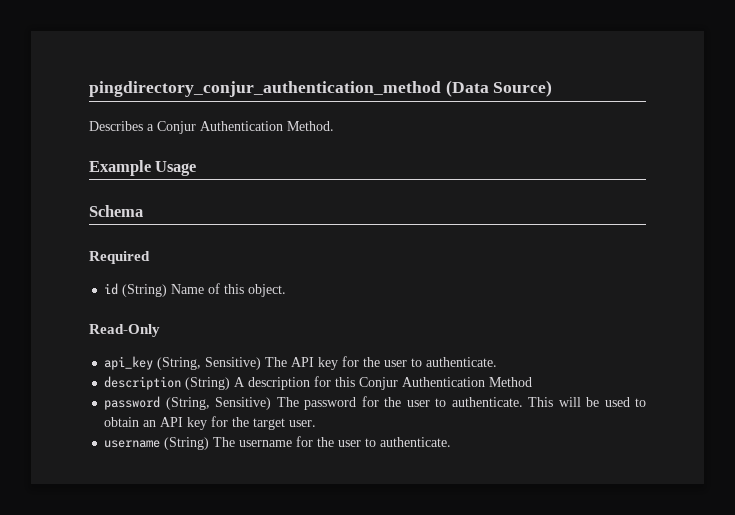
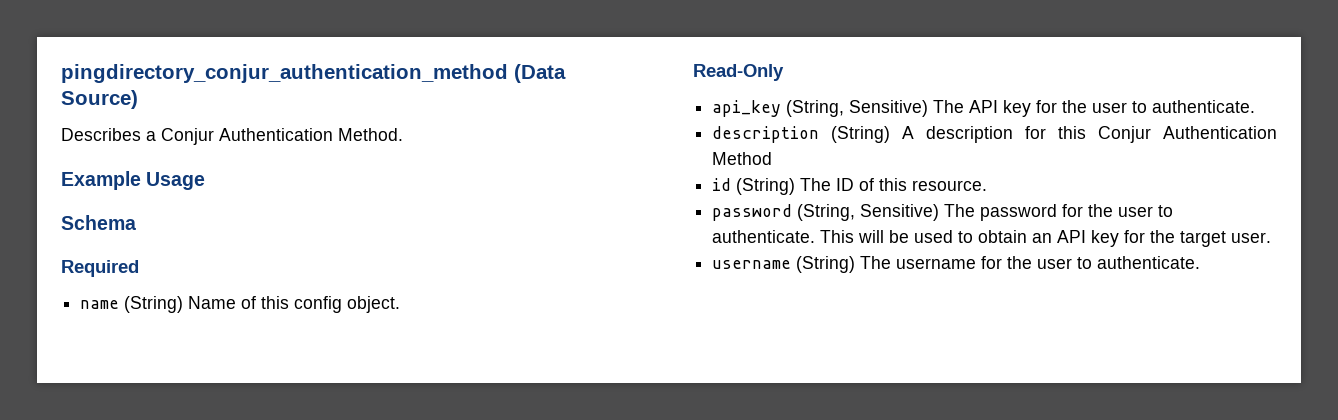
[104,283,119,295] id -> [80,300,120,309] name
(245, 289) none -> [294,296,343,313] config
(533, 382) none -> [712,178,988,195] // id (String) The ID of this resource.

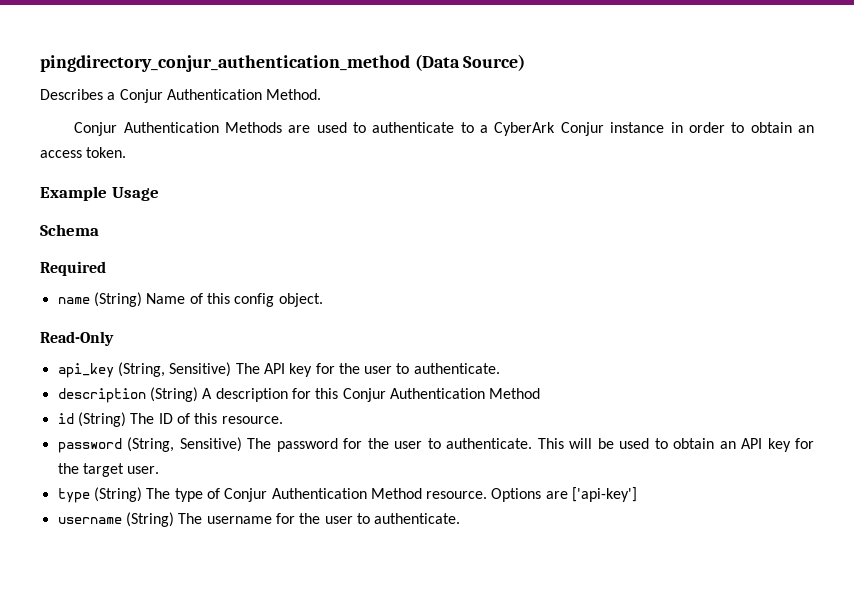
(403, 134) none -> [74,122,814,136] [40,147,127,158] // Conjur Authentication Methods are used to authenticate to a CyberArk Conjur instance in order to obtain an access token.
(1272, 237) none -> [57,487,638,503] // type (String) The type of Conjur Authentication Method resource. Options are ['api-key']

